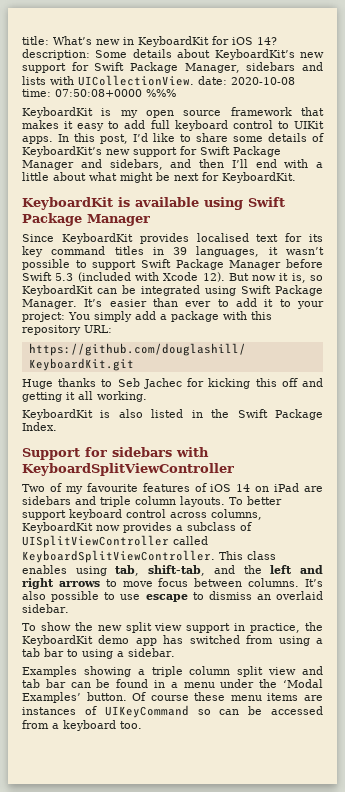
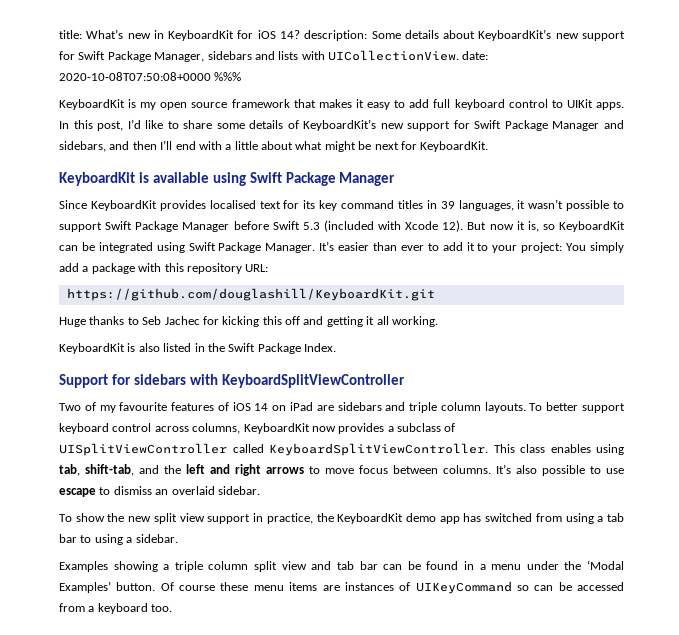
[231,77,295,85] [22,89,142,97] 2020-10-08 time: 07:50:08+0000 -> [59,72,211,81] 2020-10-08T07:50:08+0000

